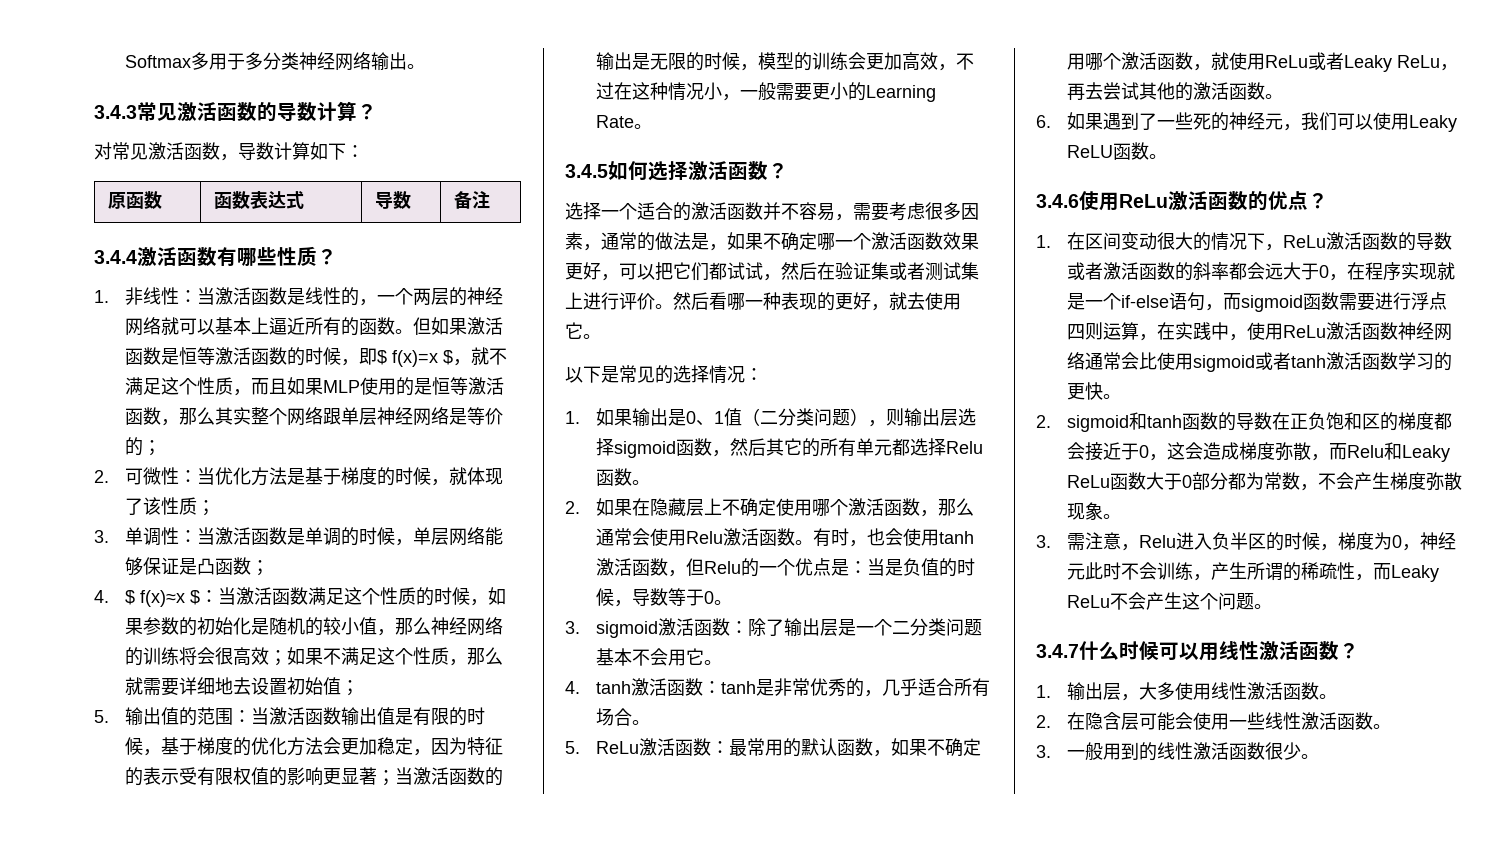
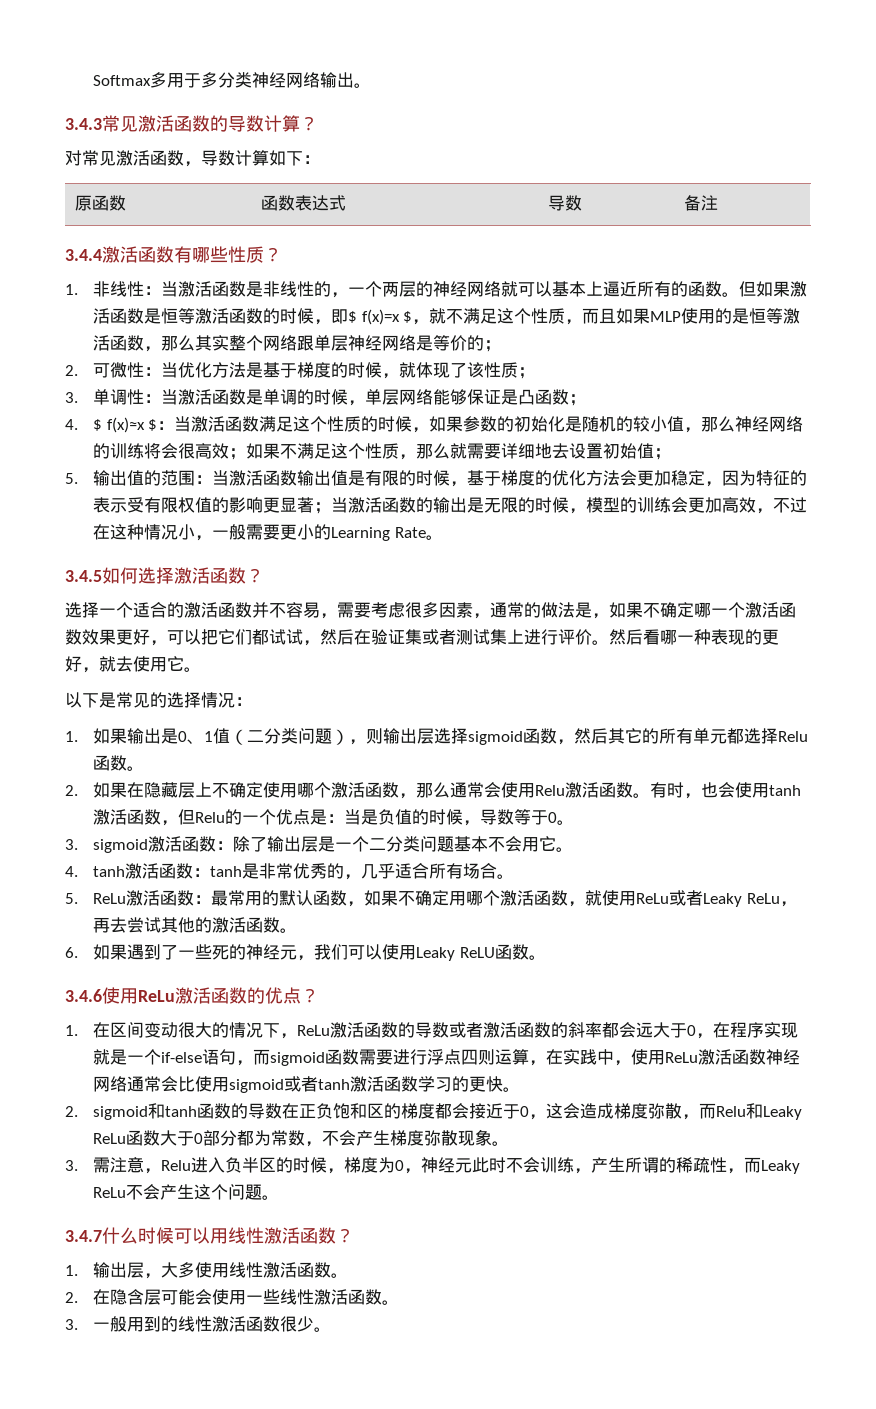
(306, 296) none -> [263,281,281,297] 非

